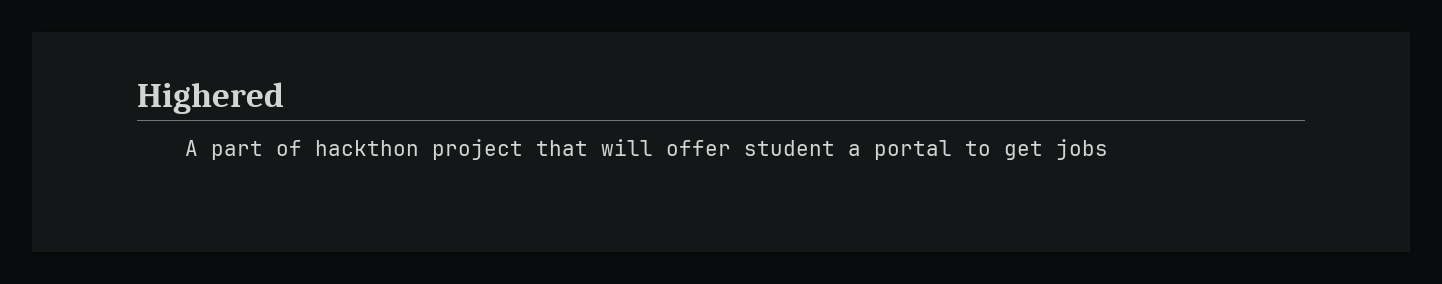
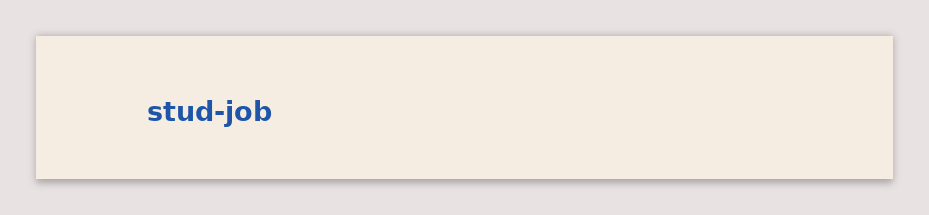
[137,82,284,114] [185,139,1109,160] Highered // A part of hackthon project that will offer student a portal to get jobs -> [147,100,272,127] stud-job

